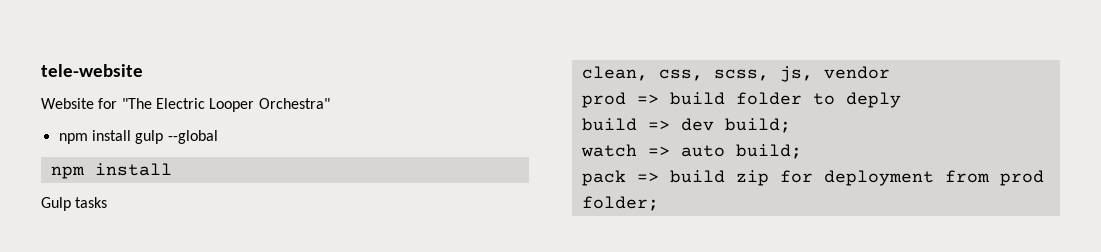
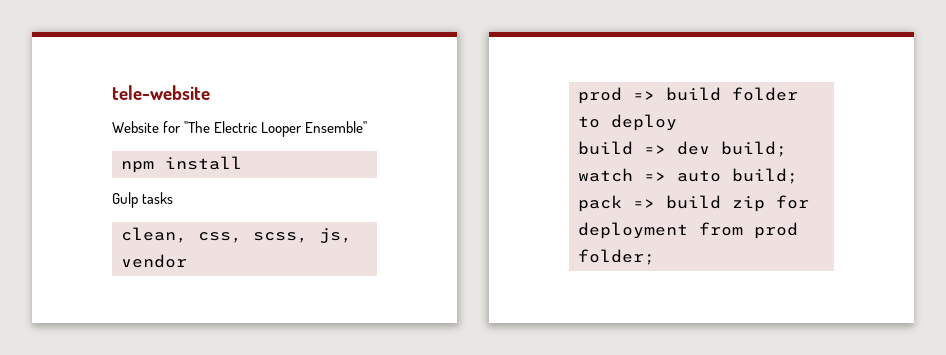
[258,98,330,109] [58,130,218,144] Orchestra" // npm install gulp --global -> [305,121,368,133] Ensemble"
[845,92,901,108] deply -> [611,114,677,131] deploy

